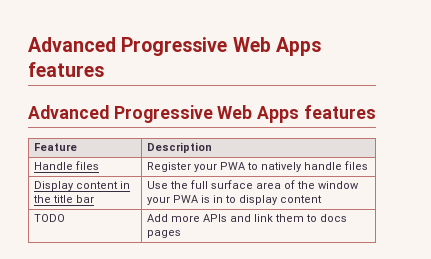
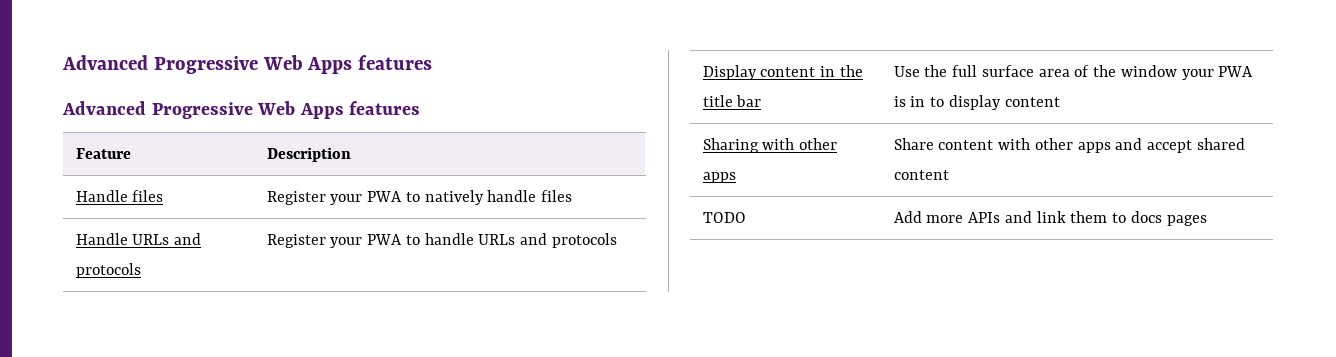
(369, 165) none -> [75,233,202,245] [75,263,141,278] [266,233,617,248] // Handle URLs and protocols | Register your PWA to handle URLs and protocols
(323, 199) none -> [702,138,838,153] [702,172,736,183] [893,138,1245,153] [893,170,949,180] // Sharing with other apps | Share content with other apps and accept shared content

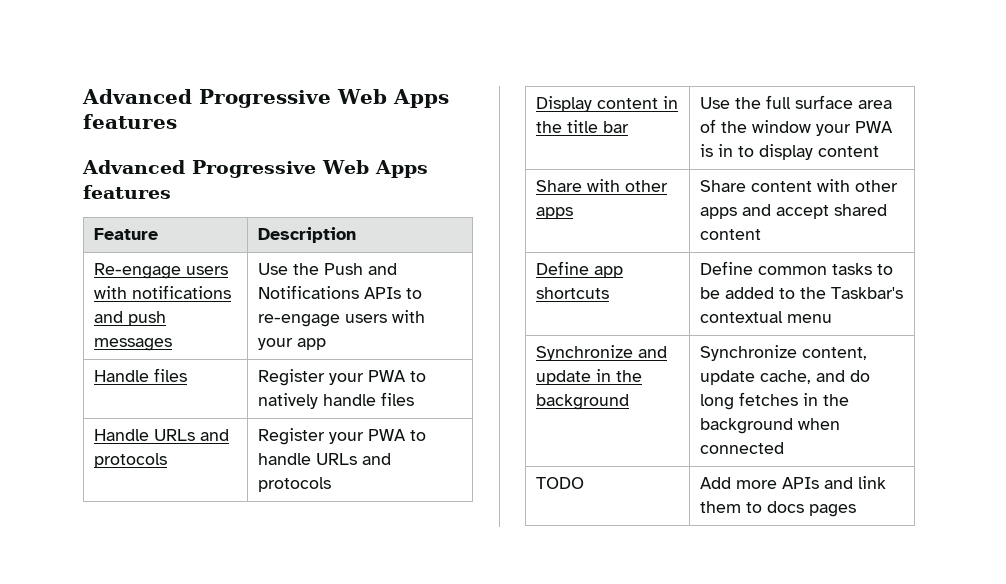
(351, 154) none -> [93,263,228,279] [93,285,231,299] [93,311,166,326] [93,338,172,351] [257,263,397,275] [257,285,422,299] [257,310,425,327] [257,338,326,350] // Re-engage users with notifications and push messages | Use the Push and Notifications APIs to re-engage users with your app
[702,138,759,153] Sharing -> [535,180,582,192] Share
(949, 175) none -> [535,261,623,278] [535,287,609,299] [699,261,893,275] [699,287,903,299] [699,311,832,323] [535,345,667,361] [535,369,642,385] [535,394,629,410] [699,345,867,361] [699,370,870,385] [699,392,849,410] [699,418,840,434] [699,442,784,454] // Define app shortcuts | Define common tasks to be added to the Taskbar's contextual menu // Synchronize and update in the background | Synchronize content, update cache, and do long fetches in the background when connected

